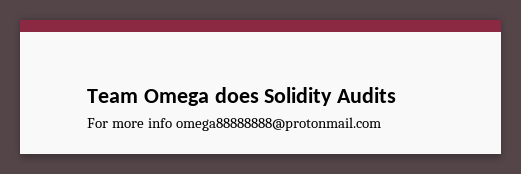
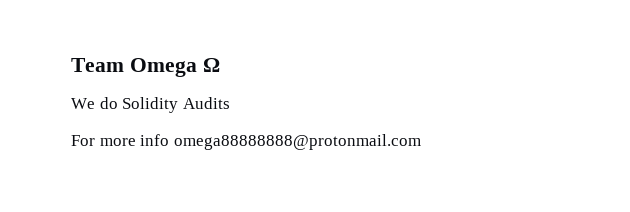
[214,87,259,103] does -> [202,58,220,72] [71,97,118,109] Ω // We do

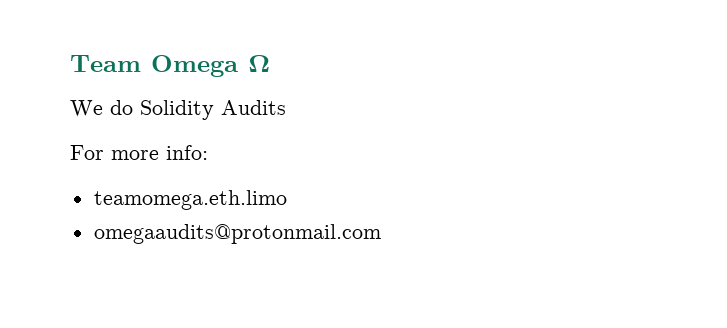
[140,134,421,150] info omega88888888@protonmail.com -> [166,145,208,160] [93,190,287,210] [93,224,381,244] info: // teamomega.eth.limo // omegaaudits@protonmail.com

